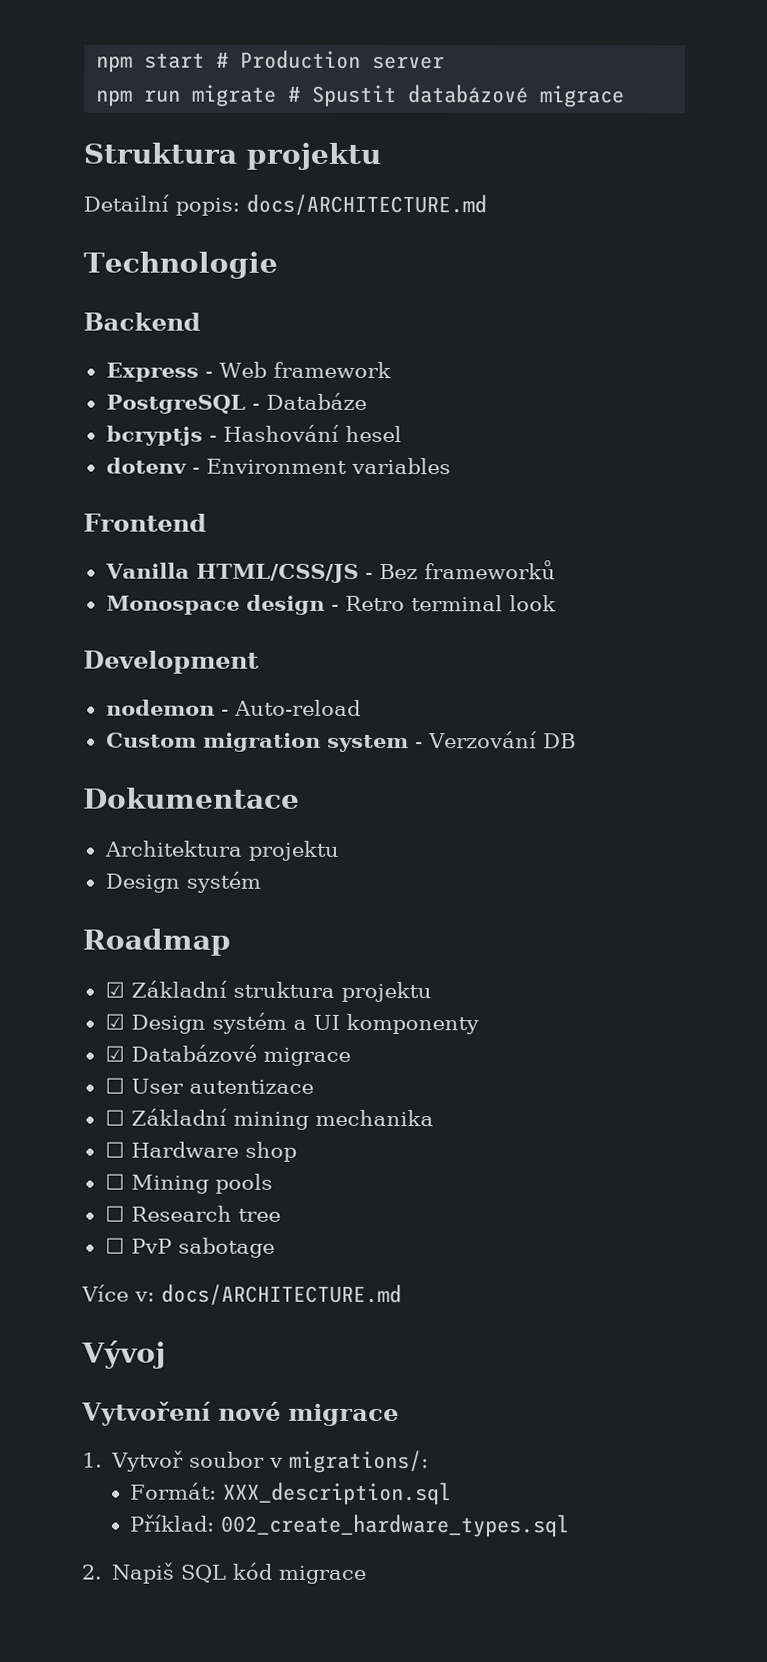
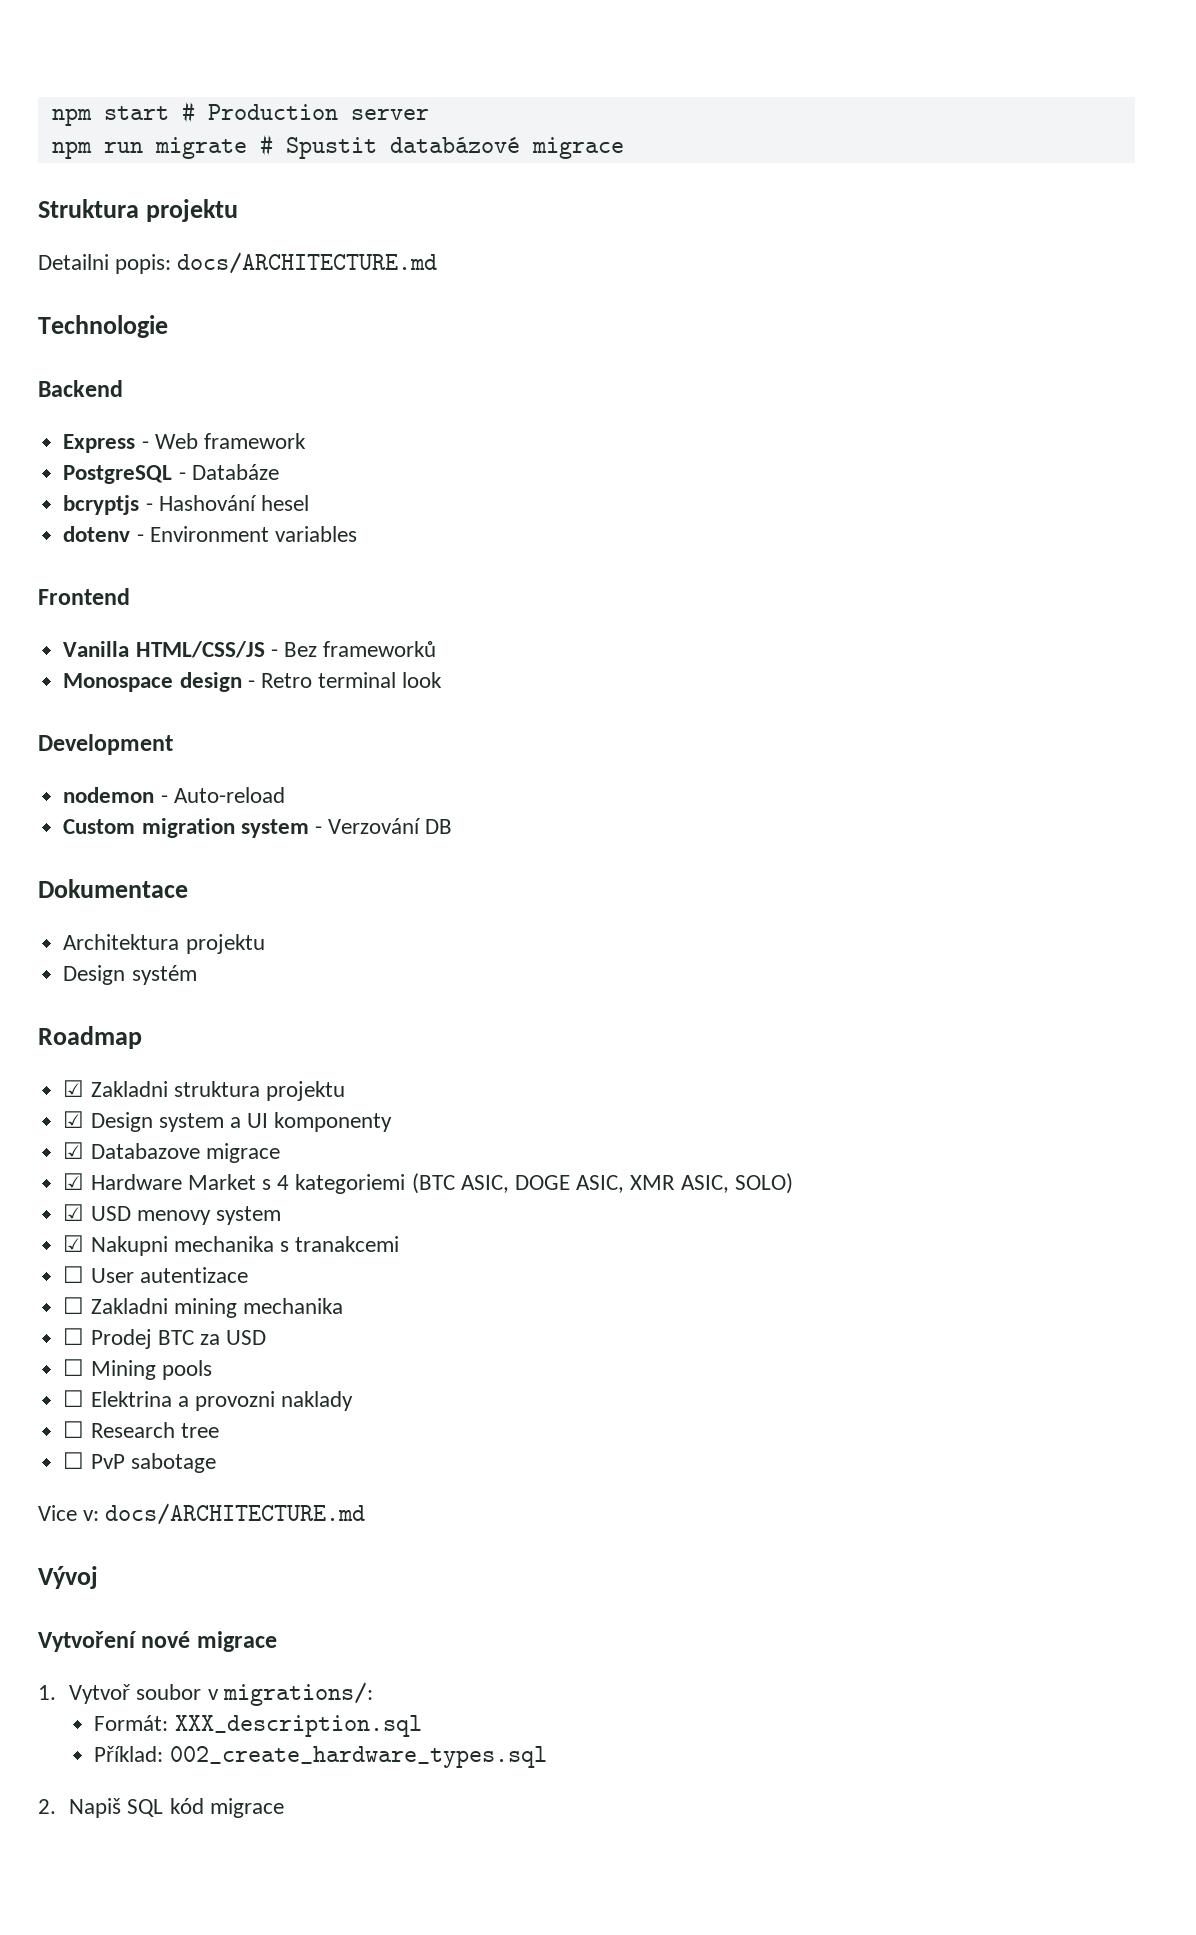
[83,194,169,212] Detailní -> [38,254,109,270] Detailni
[130,980,227,998] Základní -> [90,1081,168,1097] Zakladni
[211,1012,287,1034] systém -> [158,1113,224,1132] system
[130,1044,351,1066] Databázové migrace -> [90,1143,280,1163] [63,1173,793,1194] [63,1204,281,1225] [63,1235,400,1256] Databazove migrace // ☑ Hardware Market s 4 kategoriemi (BTC ASIC, DOGE ASIC, XMR ASIC, SOLO) // ☑ USD menovy system // ☑ Nakupni mechanika s tranakcemi
[130,1108,227,1126] Základní -> [90,1298,168,1314] Zakladni
[130,1141,297,1162] Hardware shop -> [90,1329,267,1349] Prodej BTC za USD
(273, 1183) none -> [63,1390,354,1411] // ☐ Elektrina a provozni naklady
[81,1284,129,1302] Více -> [38,1505,77,1521] Vice

